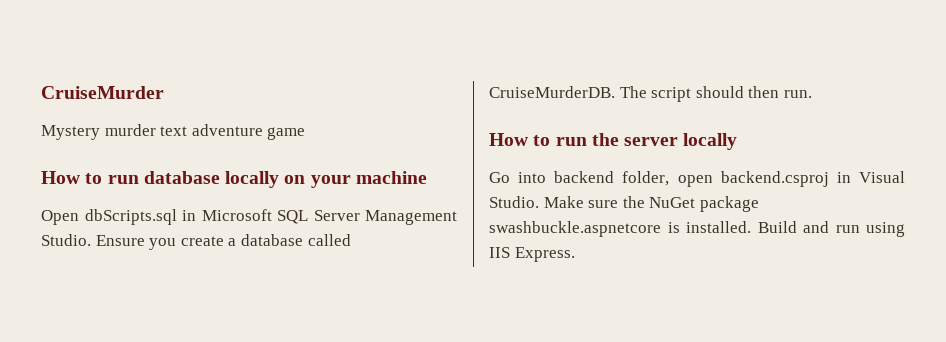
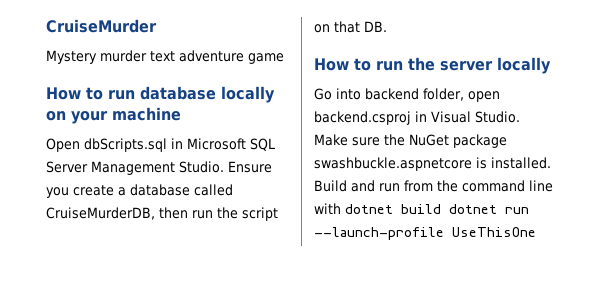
[489,86,812,102] CruiseMurderDB. The script should then run. -> [46,207,278,221] [314,21,387,33] CruiseMurderDB, then run the script on that DB.
[866,222,905,237] [489,247,575,262] using IIS Express. -> [404,180,553,192] [314,203,529,214] [314,227,536,240] from the command line with dotnet build dotnet run --launch-profile UseThisOne

